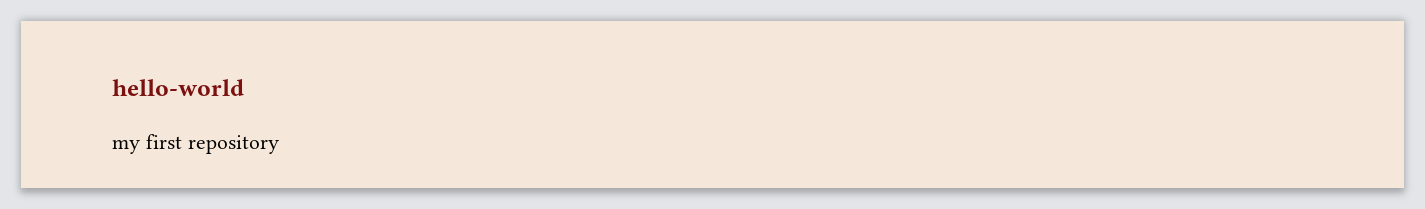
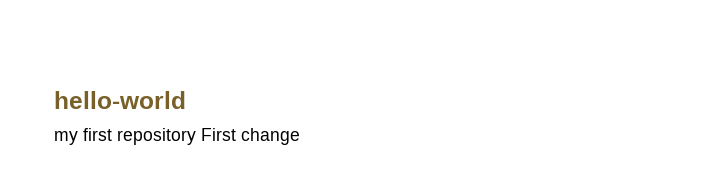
(279, 144) none -> [201,128,300,145] First change

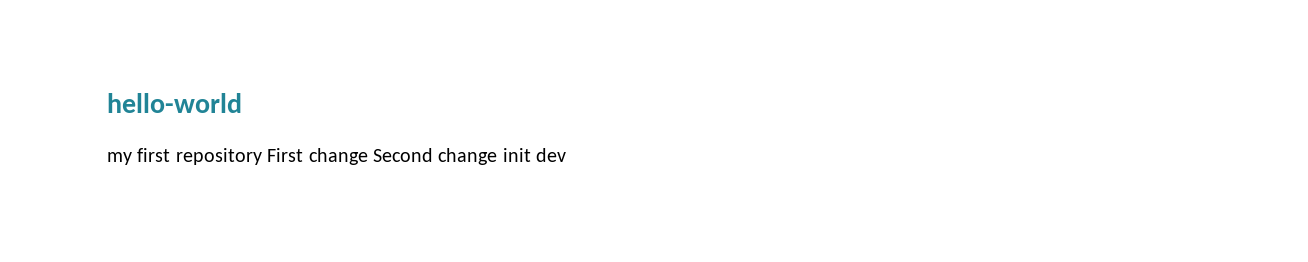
(300, 136) none -> [373,148,567,165] Second change init dev

